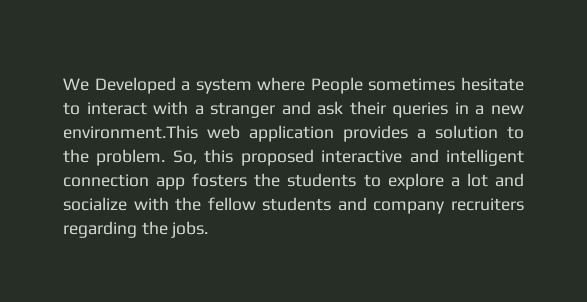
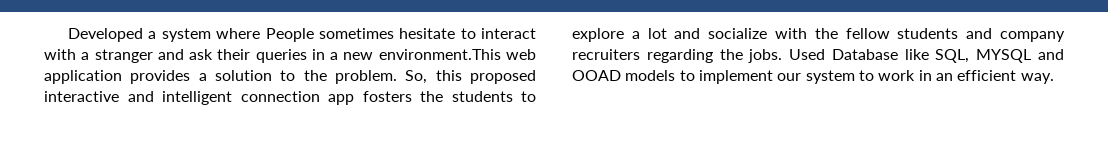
[63,78,89,91] We -> (68, 35) none
(209, 229) none -> [789,49,1064,63] [572,70,1054,84] Used Database like SQL, MYSQL and OOAD models to implement our system to work in an efficient way.

